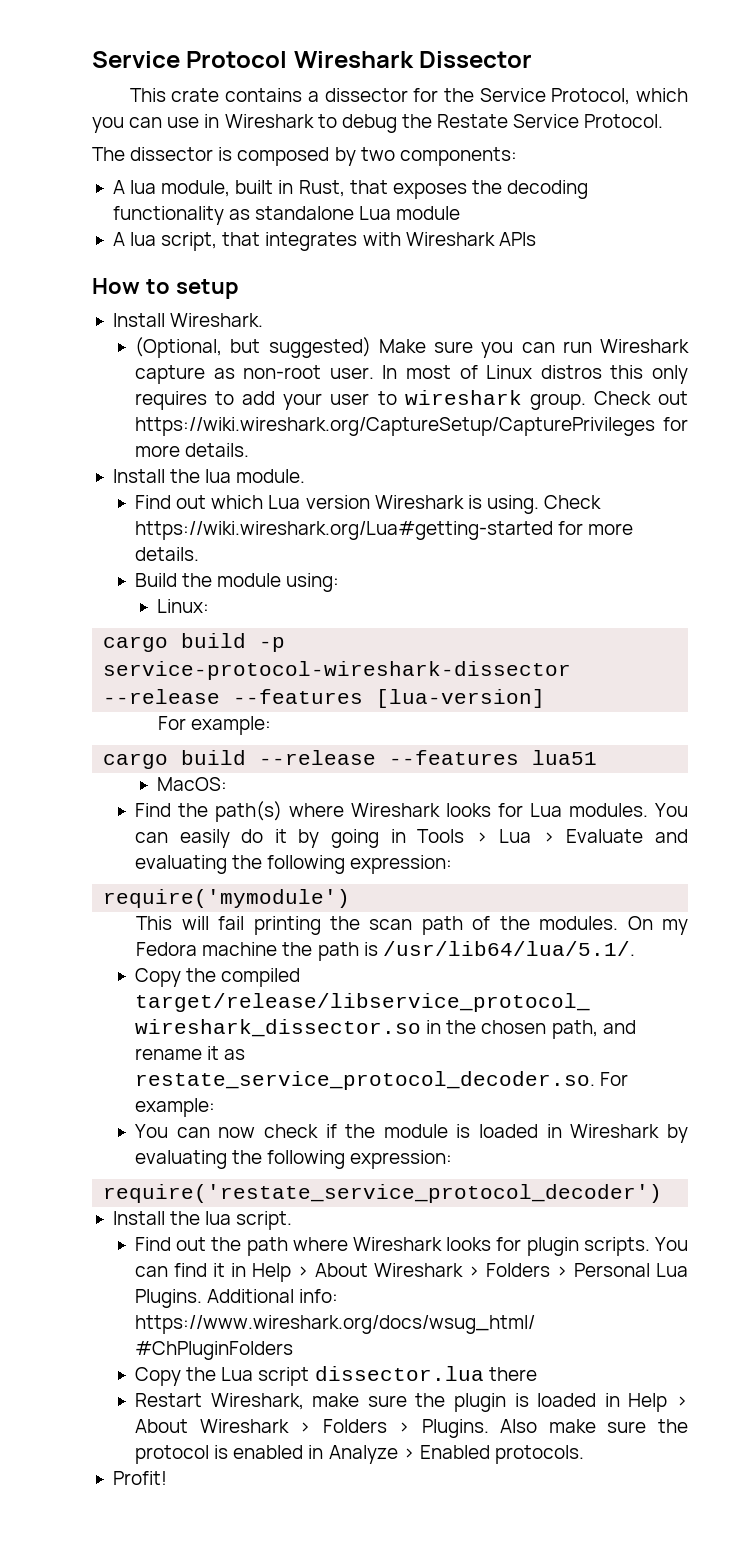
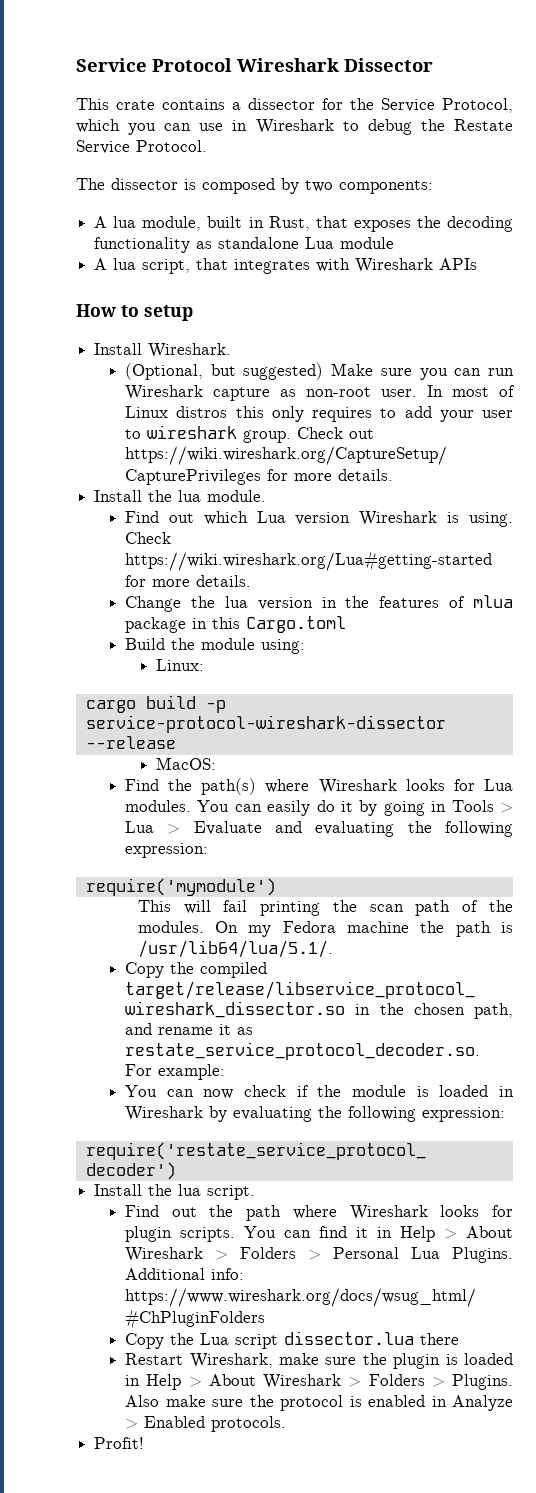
(200, 554) none -> [125,595,513,612] [125,616,347,633] // Change the lua version in the features of mlua package in this Cargo.toml
[233,689,546,708] [158,716,272,735] [103,750,598,769] --features [lua-version] // For example: // cargo build --release --features lua51 -> (176, 742) none

